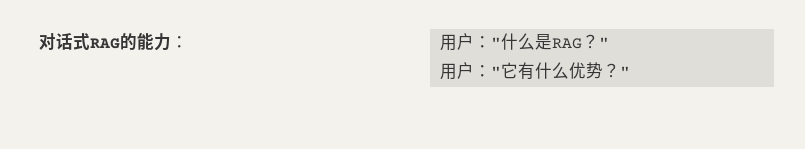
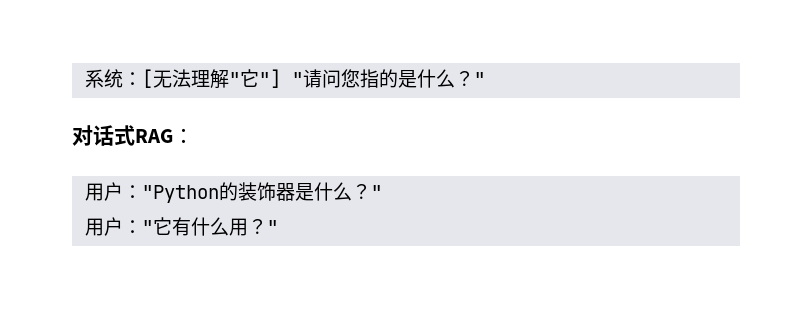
(39, 41) none -> [84,69,485,89] 系统：[无法理解"它"] "请问您指的是什么？" //
[120,32,171,51] 的能力 -> (173, 136) none
[490,33,582,50] "什么是RAG -> [141,182,352,203] "Python的装饰器是什么
[568,62,603,79] 优势 -> [228,218,248,236] 用

